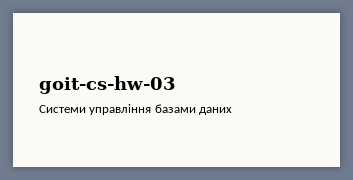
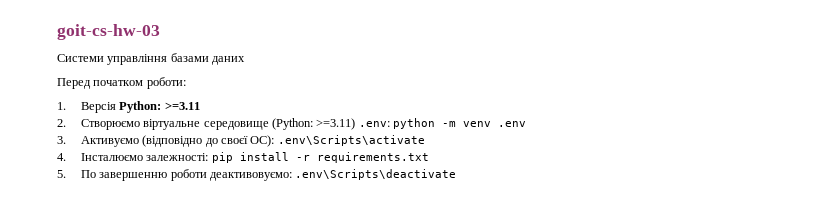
(233, 111) none -> [57,77,186,89] [57,101,200,113] [57,118,527,130] [57,135,425,147] [57,152,429,163] [57,169,457,181] // Перед початком роботи: // 1. Версія Python: >=3.11 // 2. Cтворюємо віртуальне середовище (Python: >=3.11) .env: python -m venv .env // 3. Активуємо (відповідно до своєї ОС): .env\Scripts\activate // 4. Інсталюємо залежності: pip install -r requirements.txt // 5. По завершенню роботи деактивовуємо: .env\Scripts\deactivate

